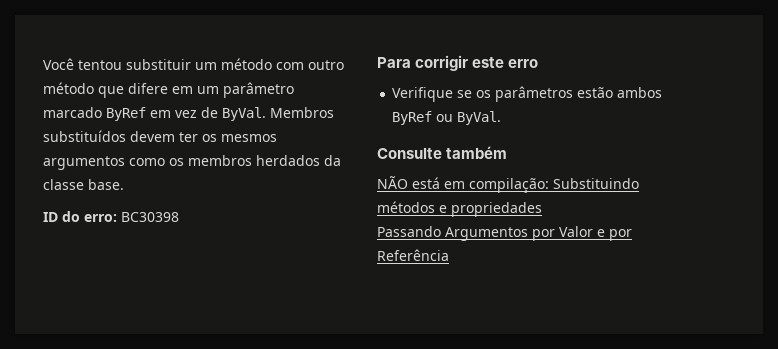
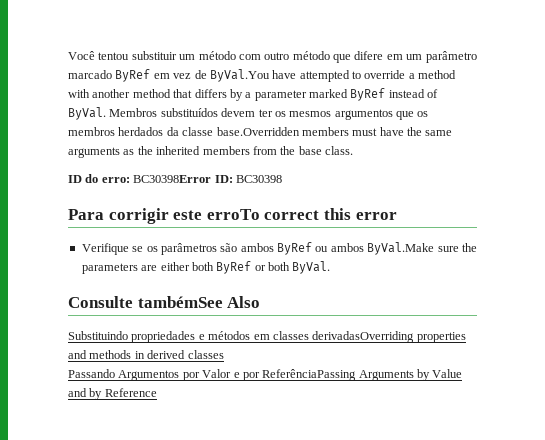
(218, 112) none -> [209,69,457,82] [68,88,439,101] ByVal.You have attempted to override a method with another method that differs by a parameter marked ByRef instead of
[129,158,165,166] como -> [396,111,414,120] que
[88,179,124,190] base. -> [216,127,453,136] [68,146,353,158] base.Overridden members must have the same arguments as the inherited members from the base class.
(117, 218) none -> [133,175,233,183] BC30398Error ID:
[508,59,539,68] erro -> [206,208,397,220] erroTo correct this error
[577,87,614,98] estão -> [220,243,238,252] são
[457,111,502,125] [377,146,508,159] [377,176,639,193] [377,201,542,217] ByVal. // Consulte também // NÃO está em compilação: Substituindo métodos e propriedades -> [330,242,477,255] [81,261,331,274] [68,296,261,308] [68,331,466,343] [68,350,224,359] ambos ByVal.Make sure the parameters are either both ByRef or both ByVal. // Consulte tambémSee Also // Substituindo propriedades e métodos em classes derivadasOverriding properties and methods in derived classes
[377,249,449,261] Referência -> [262,369,463,381] [68,388,157,400] ReferênciaPassing Arguments by Value and by Reference

